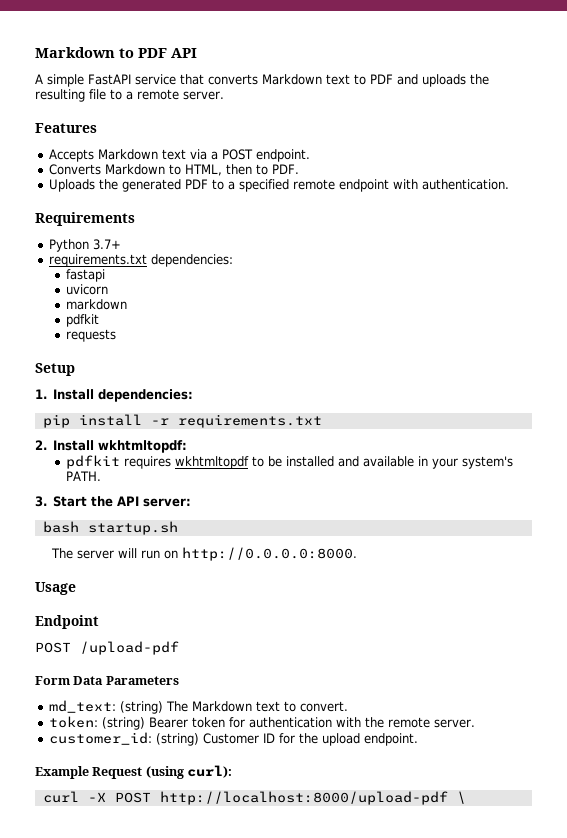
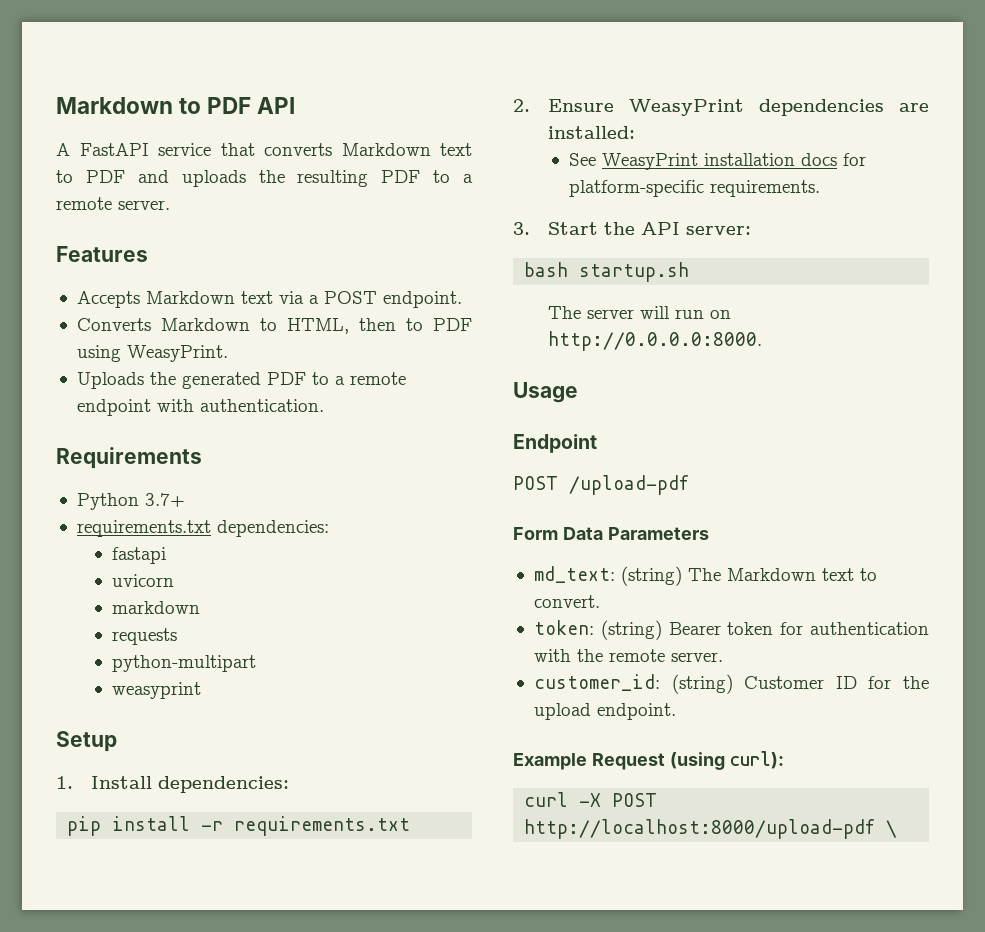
[47,74,84,87] simple -> (70, 149) none
[89,89,106,100] file -> [381,170,421,183] PDF
[271,164,299,174] PDF. -> [433,318,472,331] [76,345,228,362] PDF using WeasyPrint.
[238,179,289,192] specified -> (345, 380) none
[66,314,100,327] [66,329,117,342] pdfkit // requests -> [112,628,178,645] [112,655,257,672] [112,682,202,699] requests // python-multipart // weasyprint
[53,440,188,453] [66,455,514,469] [66,471,102,481] Install wkhtmltopdf: // pdfkit requires wkhtmltopdf to be installed and available in your system's PATH. -> [548,99,929,116] [548,126,636,139] [569,153,867,170] [569,180,821,197] Ensure WeasyPrint dependencies are installed: // See WeasyPrint installation docs for platform-specific requirements.

